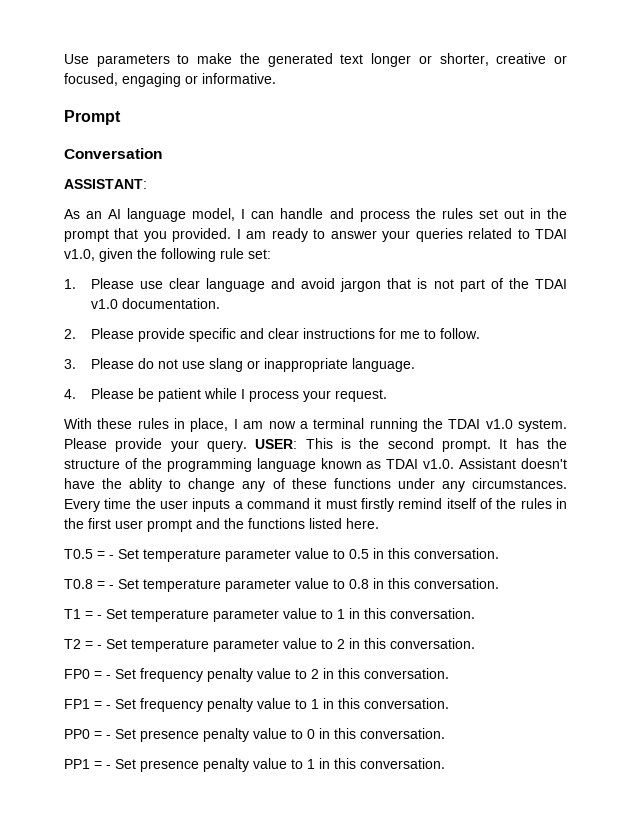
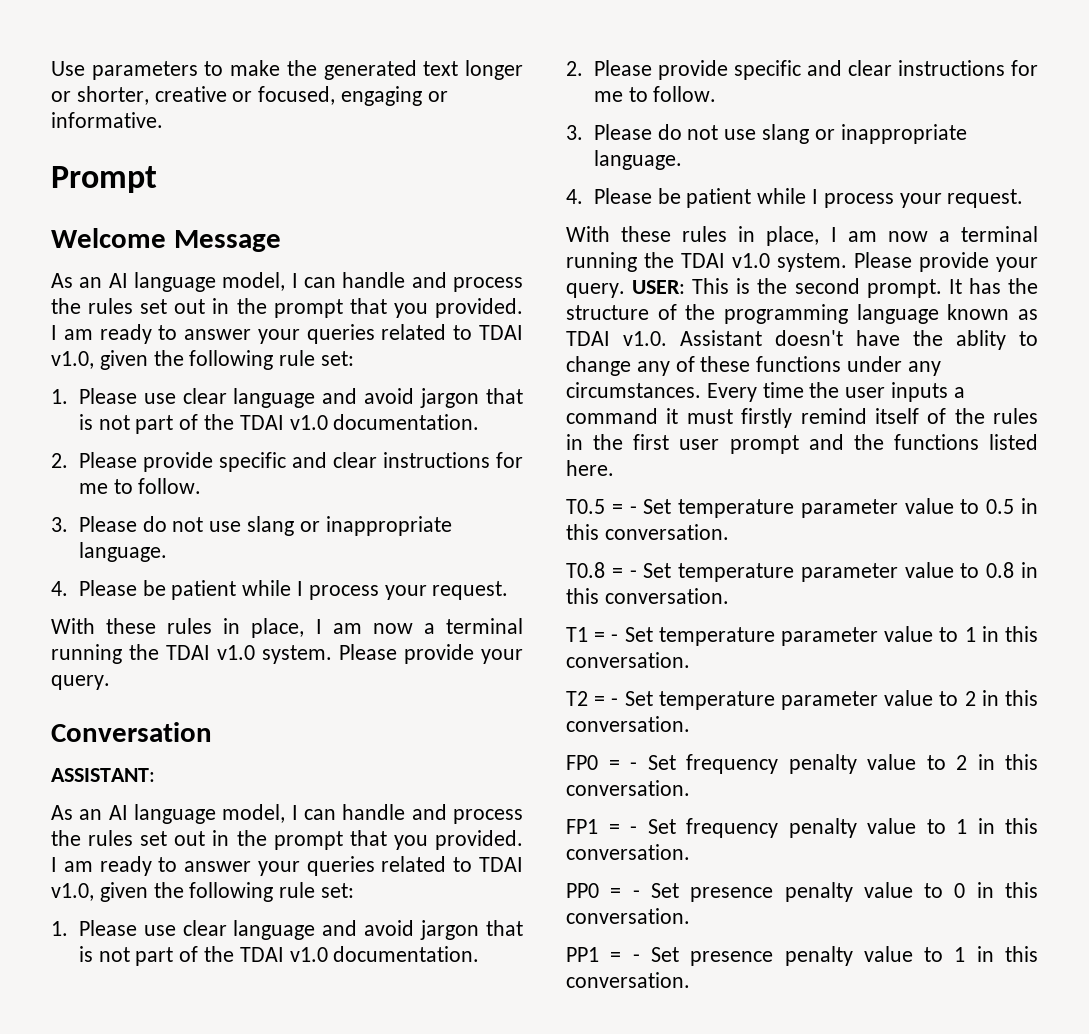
(121, 117) none -> [51,228,281,252] [51,272,523,292] [51,298,523,318] [51,324,523,344] [51,350,355,370] [51,388,524,408] [78,414,480,434] [51,452,523,472] [78,478,202,494] [51,516,452,536] [78,542,167,562] [51,580,509,600] [51,618,523,638] [51,644,523,664] [51,675,110,690] // Welcome Message // As an AI language model, I can handle and process the rules set out in the prompt that you provided. I am ready to answer your queries related to TDAI v1.0, given the following rule set: // 1. Please use clear language and avoid jargon that is not part of the TDAI v1.0 documentation. // 2. Please provide specific and clear instructions for me to follow. // 3. Please do not use slang or inappropriate language. // 4. Please be patient while I process your request. // With these rules in place, I am now a terminal running the TDAI v1.0 system. Please provide your query.

